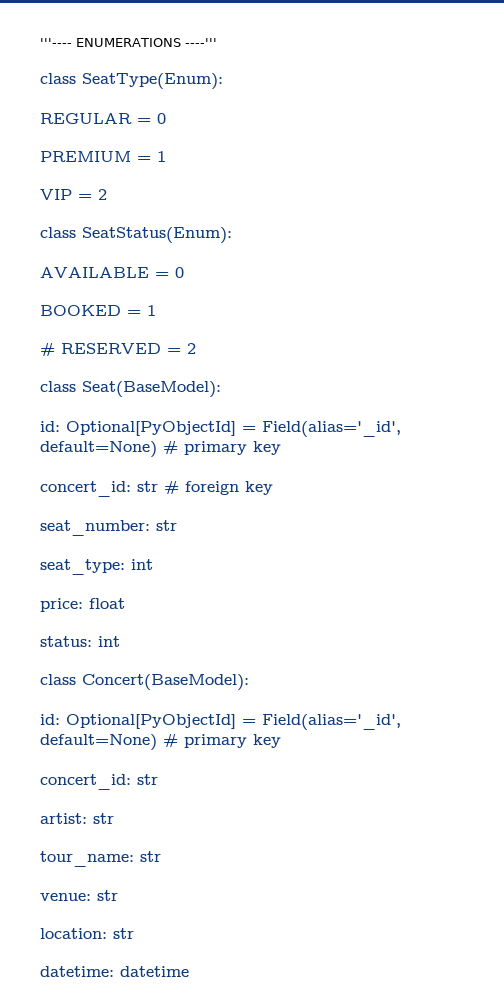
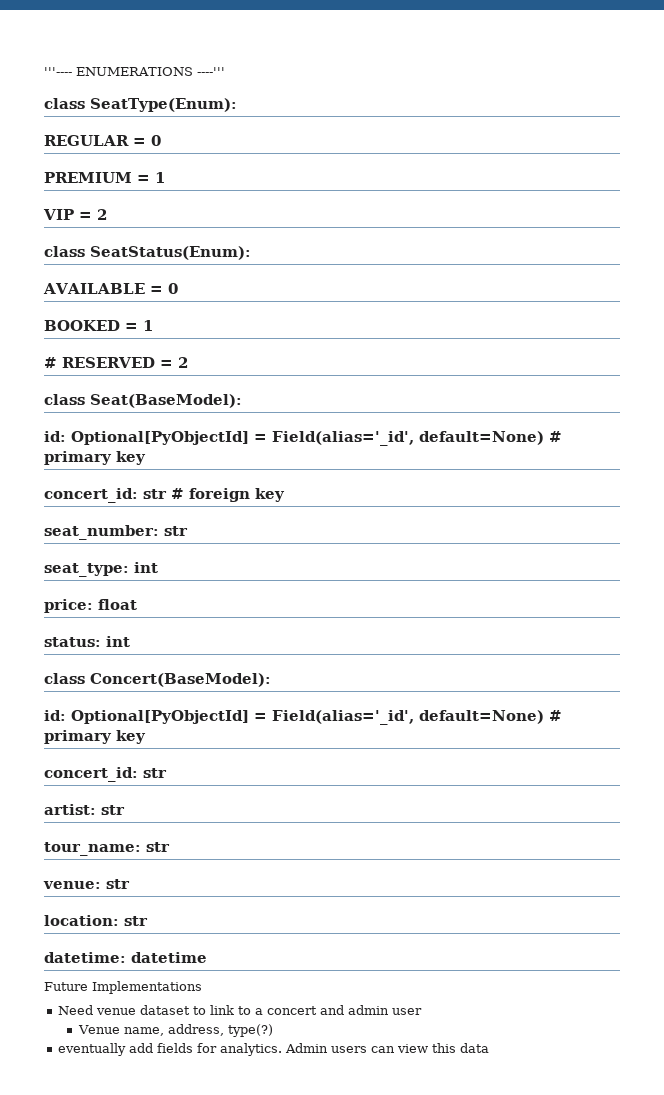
(189, 971) none -> [44,981,202,994] [58,1005,423,1015] [77,1024,273,1037] [58,1043,490,1056] // Future Implementations // Need venue dataset to link to a concert and admin user // Venue name, address, type(?) // eventually add fields for analytics. Admin users can view this data

